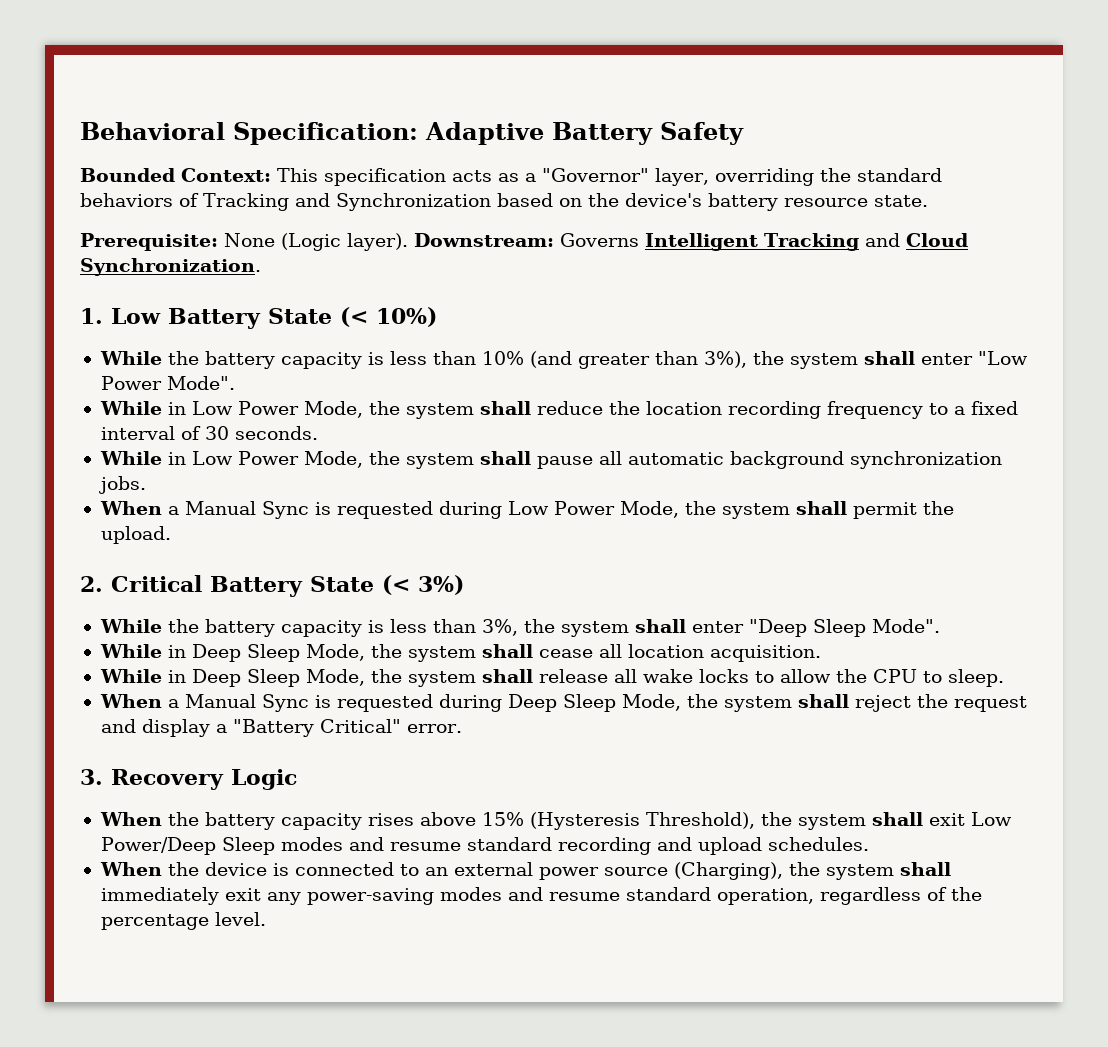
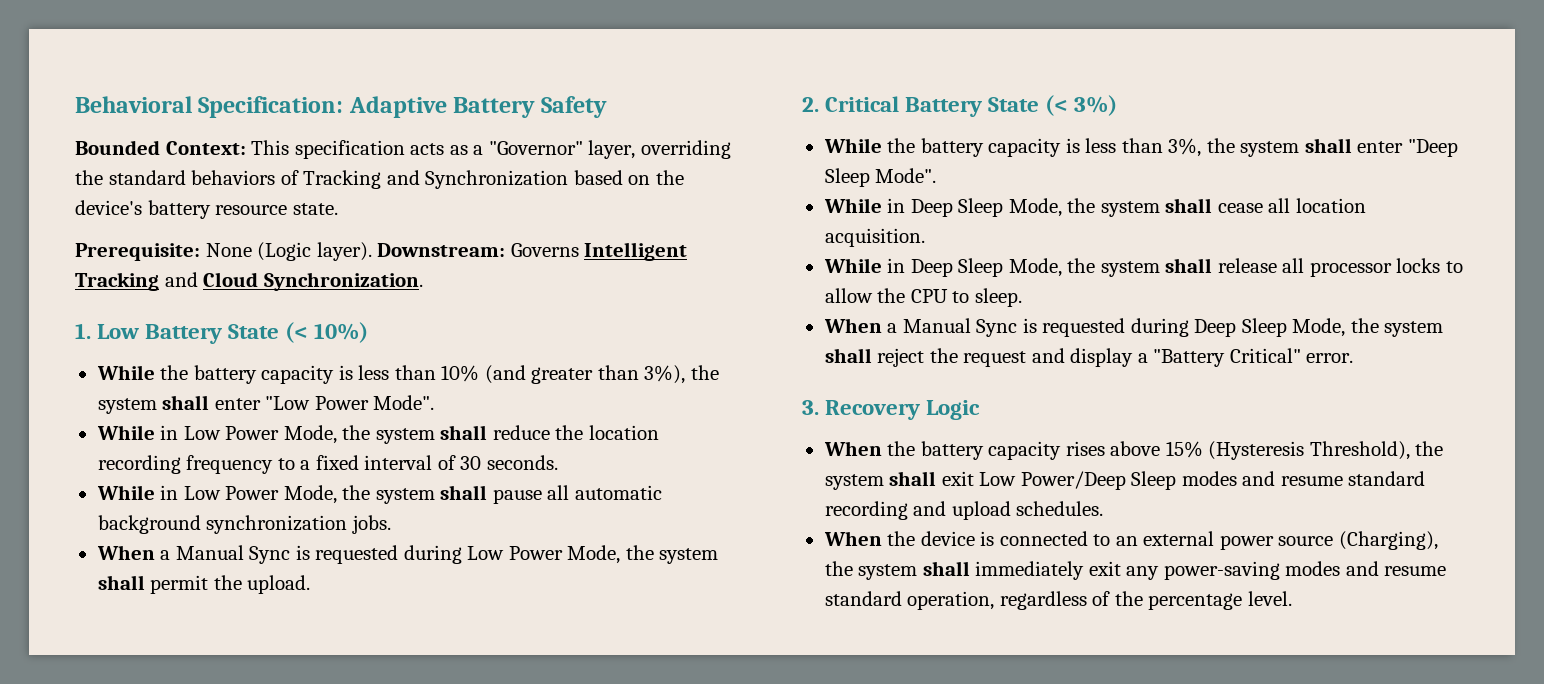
[642,669,693,683] wake -> [1309,262,1392,277] processor

